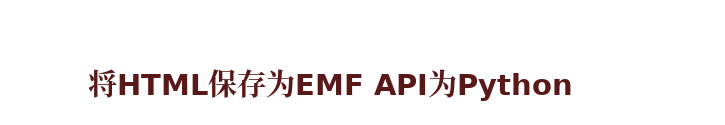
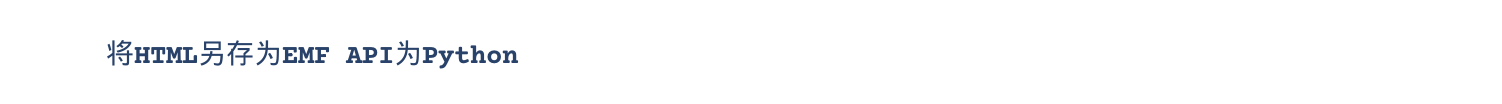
[208,69,237,98] 保 -> [198,41,226,66] 另

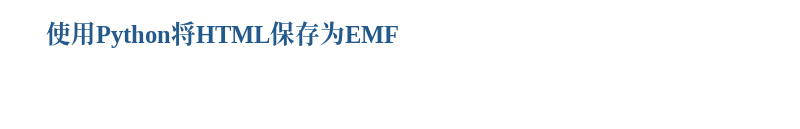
[106,40,519,69] 将HTML另存为EMF API为Python -> [46,21,399,48] 使用Python将HTML保存为EMF

